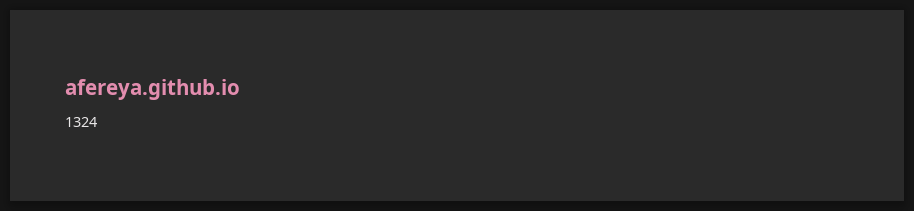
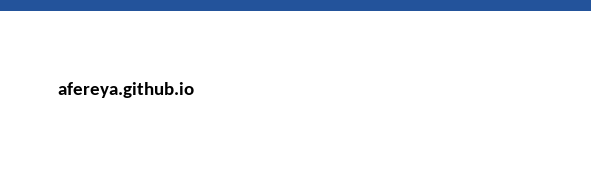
[65,117,97,127] // 1324 -> (194, 90) none

